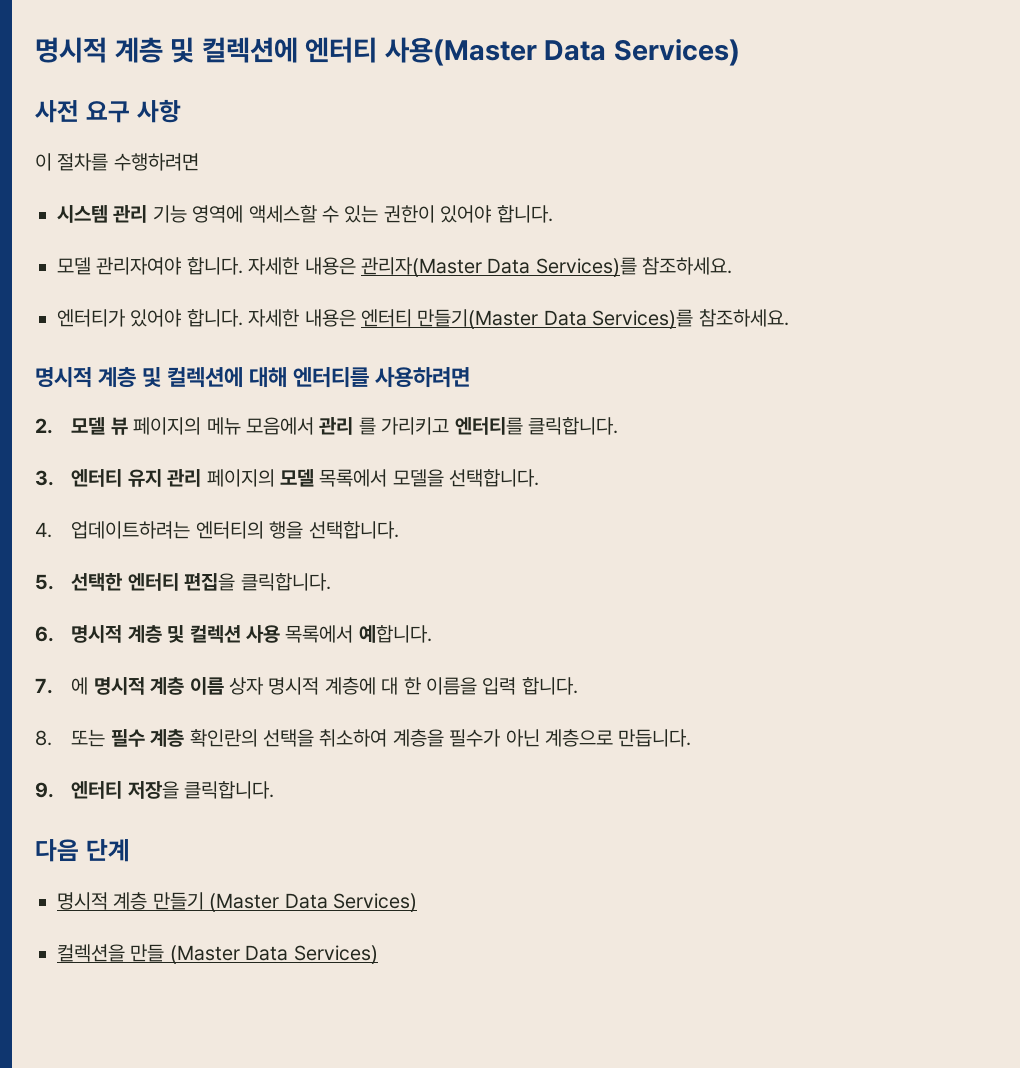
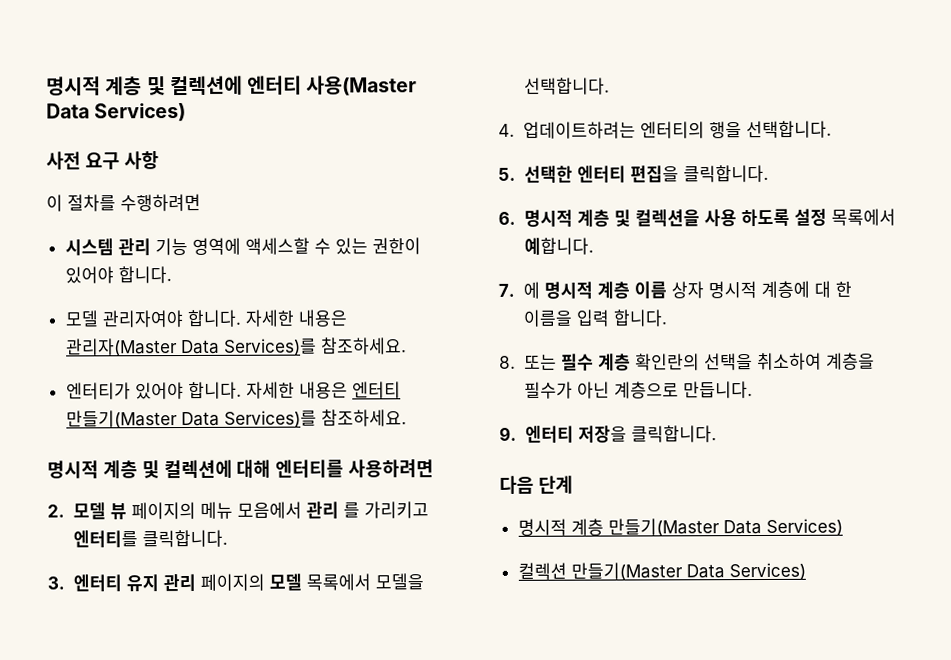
[189,625,281,643] 컬렉션 사용 -> [634,208,827,227] 컬렉션을 사용 하도록 설정
[152,892,417,912] [57,944,240,964] 만들기 (Master Data Services) // 컬렉션을 만들 (Master -> [607,518,843,537] [517,562,683,581] 만들기(Master Data Services) // 컬렉션 만들기(Master

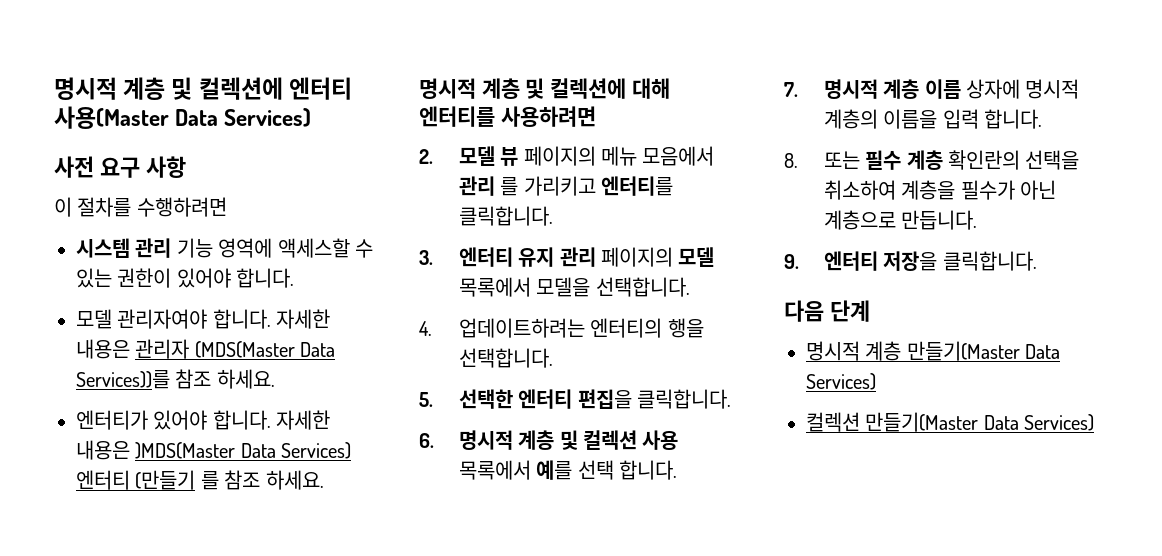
[65,337,407,357] 관리자(Master Data Services)를 참조하세요. -> [135,339,336,359] [76,369,275,389] 관리자 (MDS(Master Data Services))를 참조 하세요.
[351,381,401,399] [65,409,407,429] 엔터티 만들기(Master Data Services)를 참조하세요. -> [135,442,352,459] [76,470,324,490] )MDS(Master Data Services) 엔터티 (만들기 를 참조 하세요.
[634,208,896,227] [523,237,594,255] 컬렉션을 사용 하도록 설정 목록에서 예합니다. -> [583,430,679,450] [458,460,678,480] 컬렉션 사용 목록에서 예를 선택 합니다.
[522,281,540,299] 에 -> (798, 89) none
[670,280,852,299] 상자 명시적 계층에 대 한 -> [966,79,1080,99] [823,109,878,129] 상자에 명시적 계층의

